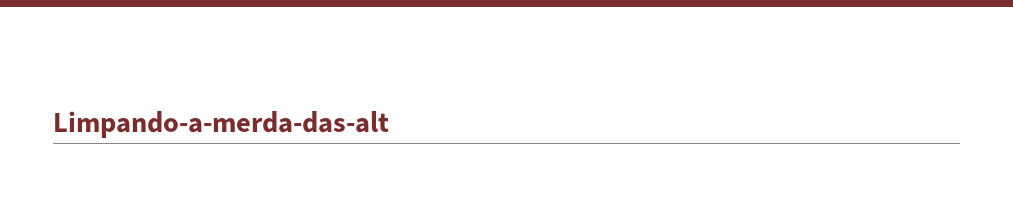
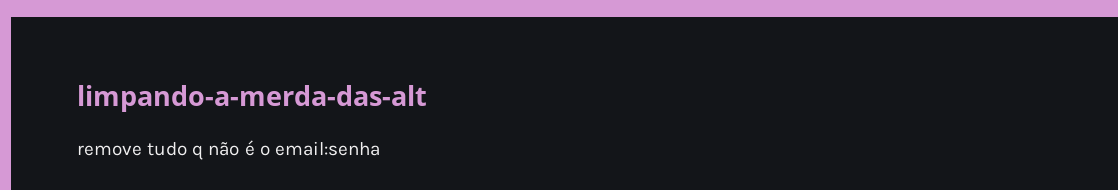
[53,111,389,138] Limpando-a-merda-das-alt -> [77,85,427,112] [77,140,380,160] limpando-a-merda-das-alt // remove tudo q não é o email:senha

